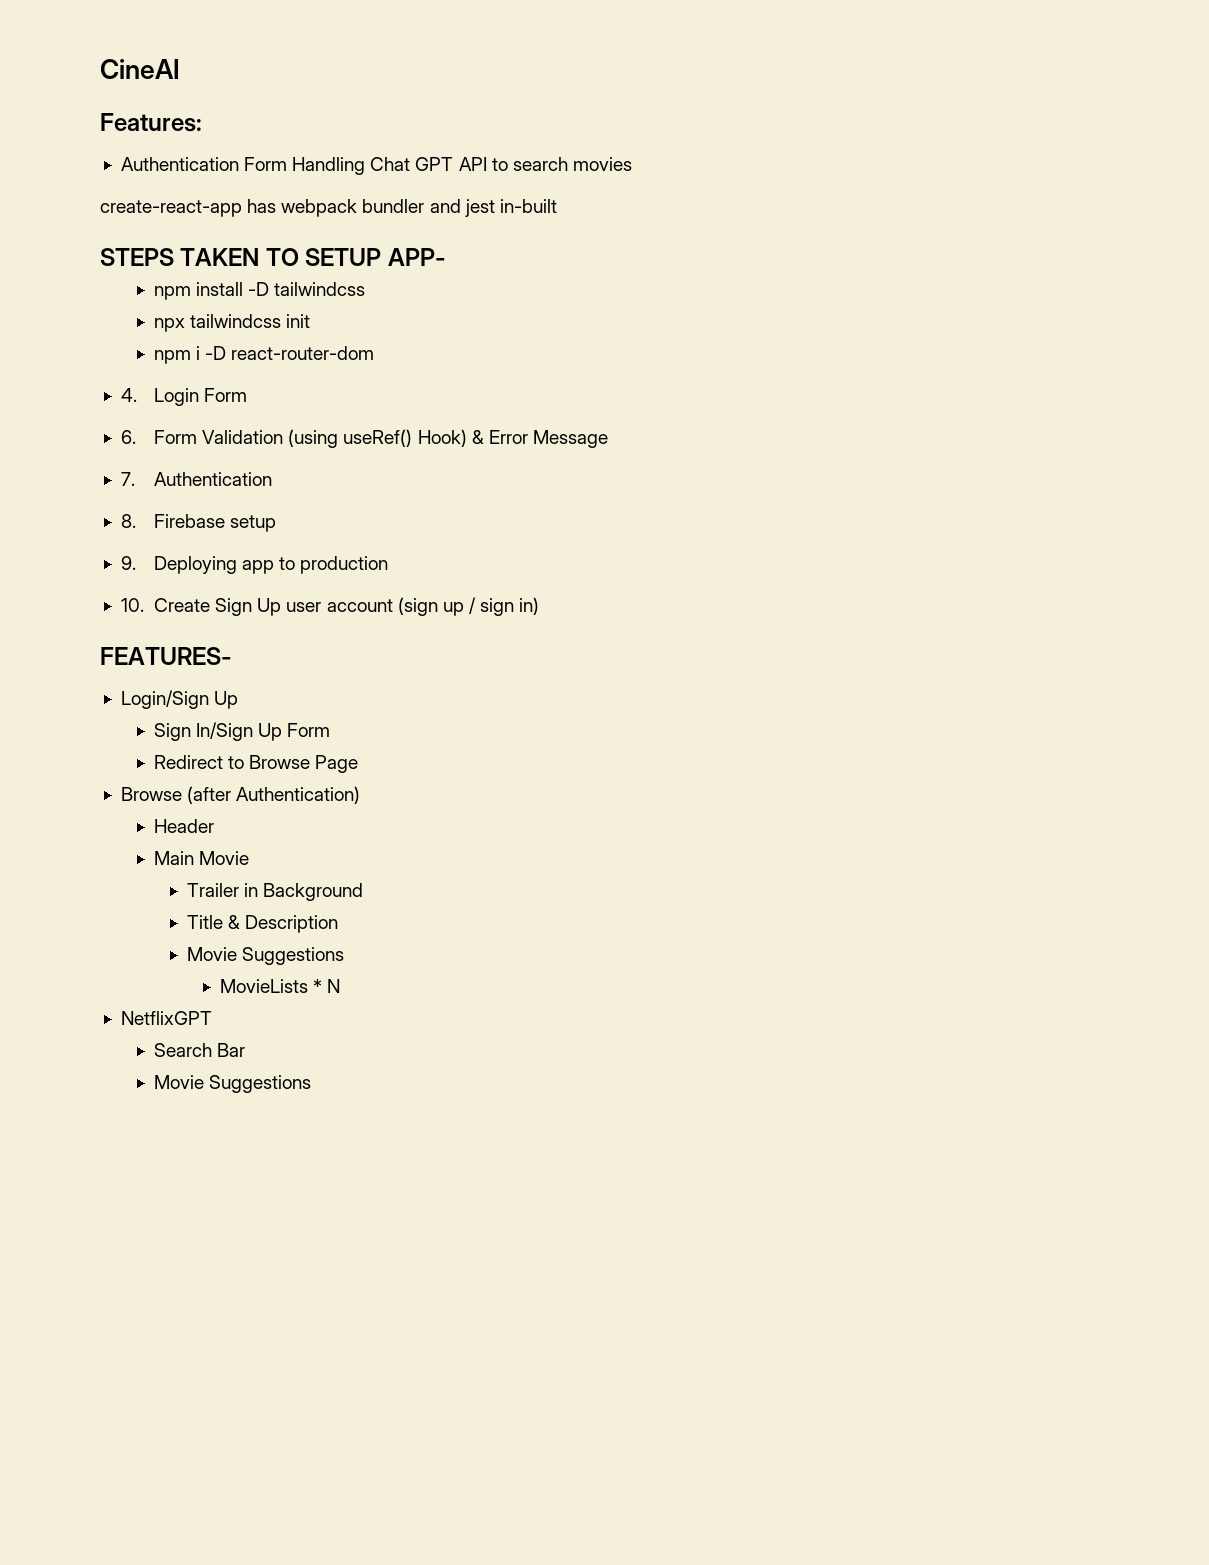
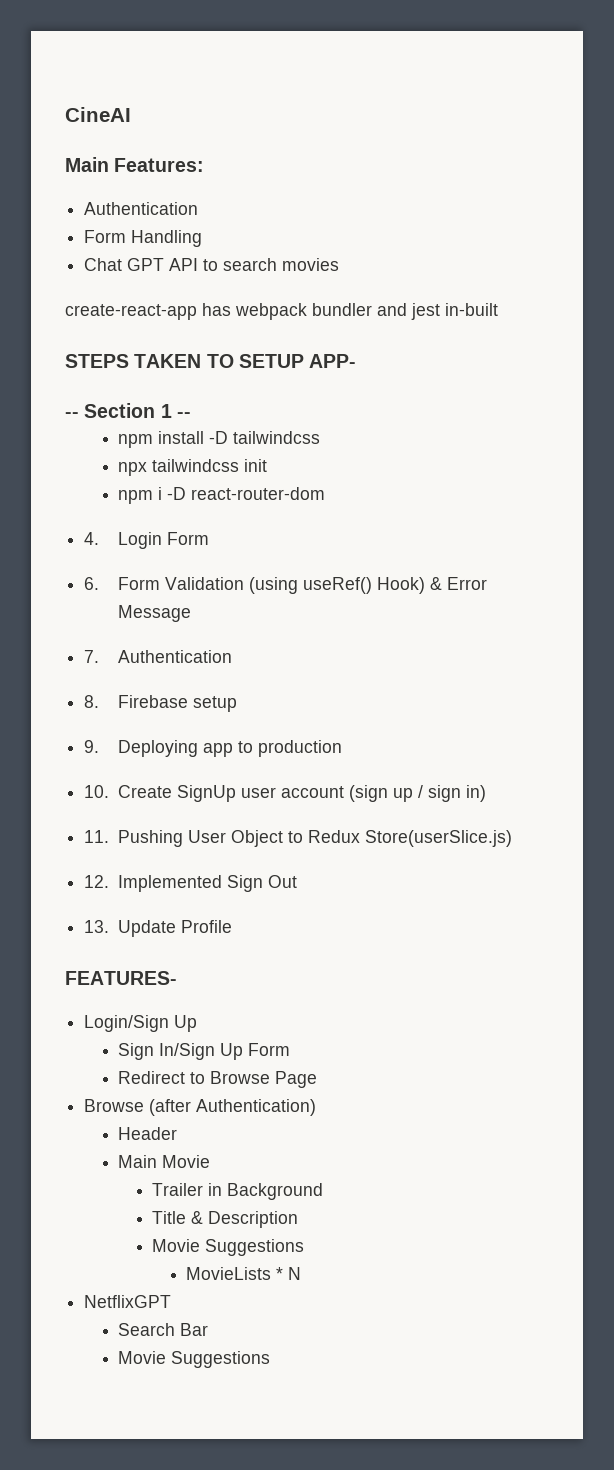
(180, 69) none -> [65,157,109,172] Main
(239, 164) none -> (199, 208) //
(366, 166) none -> (203, 238) //
(446, 257) none -> [65,403,191,418] // -- Section 1 --
[215,598,282,616] Sign Up -> [177,785,237,802] SignUp
(540, 606) none -> [84,830,513,847] [84,875,298,892] [84,920,233,937] // 11. Pushing User Object to Redux Store(userSlice.js) // 12. Implemented Sign Out // 13. Update Profile

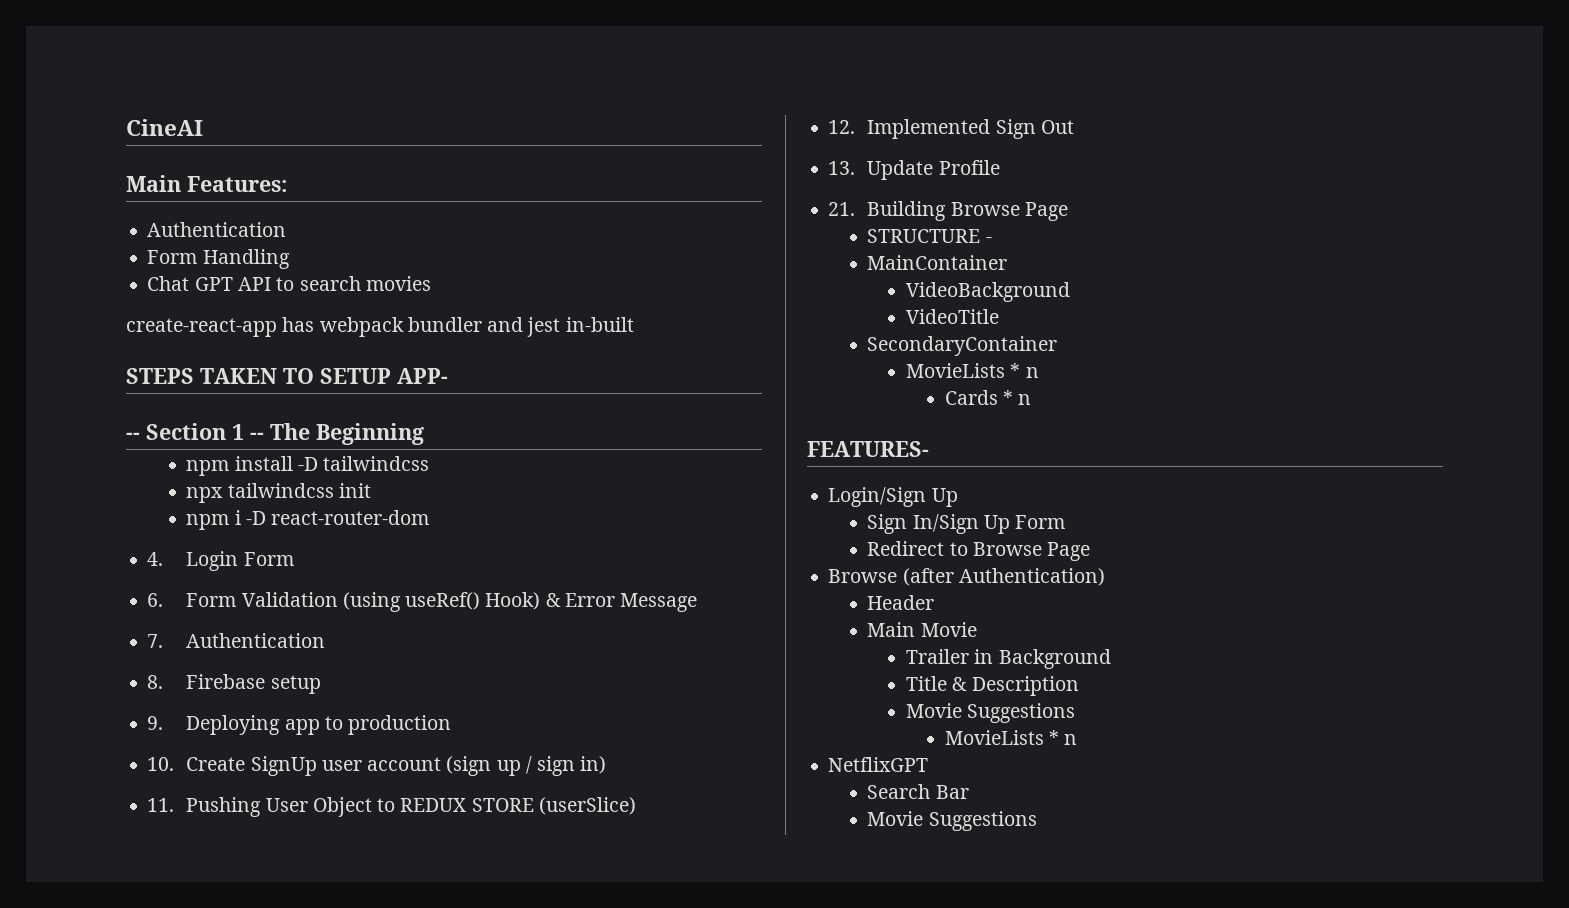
(191, 415) none -> [270,423,424,445] The Beginning
[308,830,513,847] Redux Store(userSlice.js) -> [400,797,636,815] REDUX STORE (userSlice)
(233, 926) none -> [828,201,1068,221] [867,229,992,243] [867,255,1008,270] [906,282,1071,302] [906,309,1000,324] [867,336,1058,356] [906,363,1039,378] [944,390,1032,405] // 21. Building Browse Page // STRUCTURE - // MainContainer // VideoBackground // VideoTitle // SecondaryContainer // MovieLists * n // Cards * n
[288,1267,302,1280] N -> [1064,734,1078,745] n

